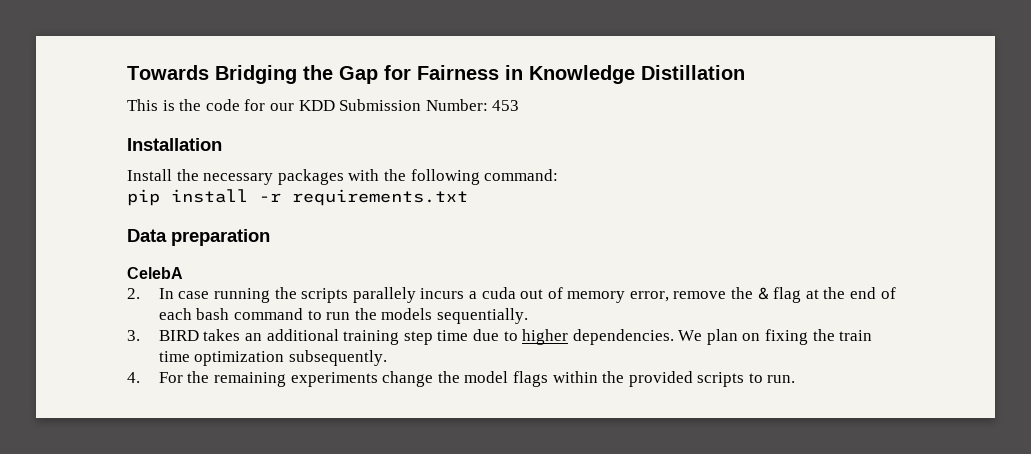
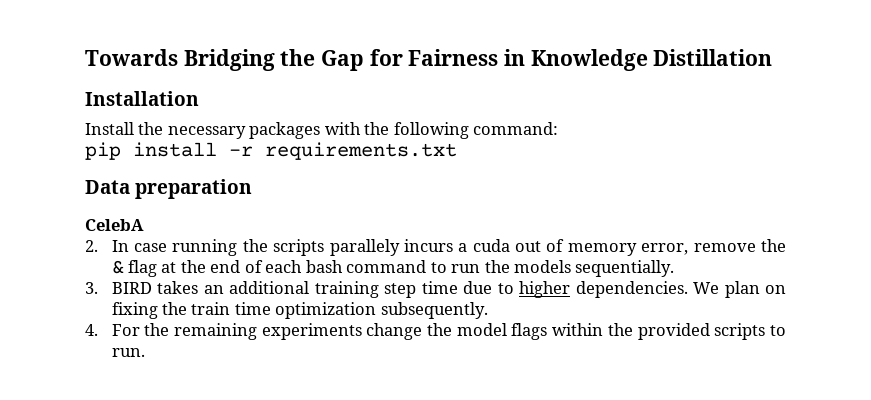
[127,99,520,111] // This is the code for our KDD Submission Number: 453 -> (773, 57) none

